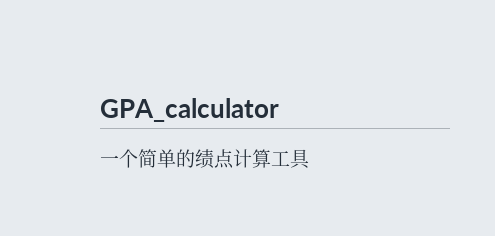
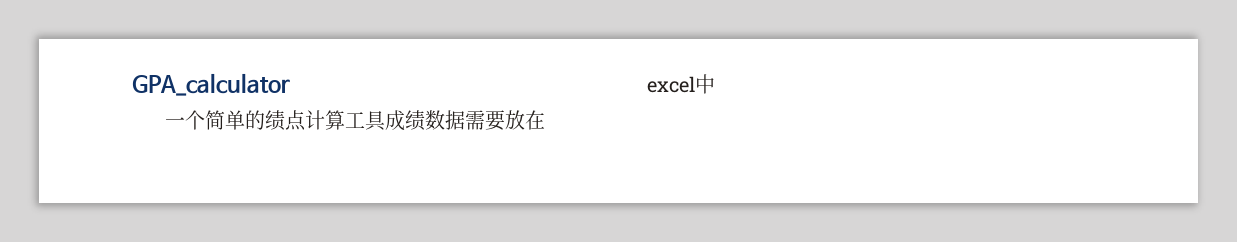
(310, 159) none -> [384,110,545,131] [647,74,715,94] 成绩数据需要放在excel中

